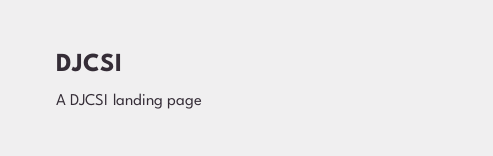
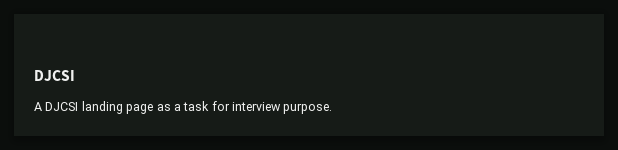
(203, 103) none -> [156,101,333,114] as a task for interview purpose.

